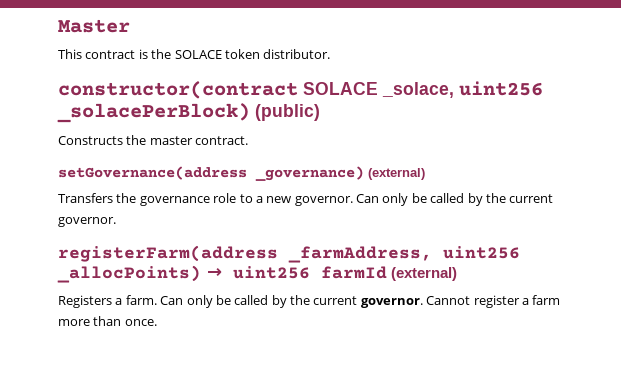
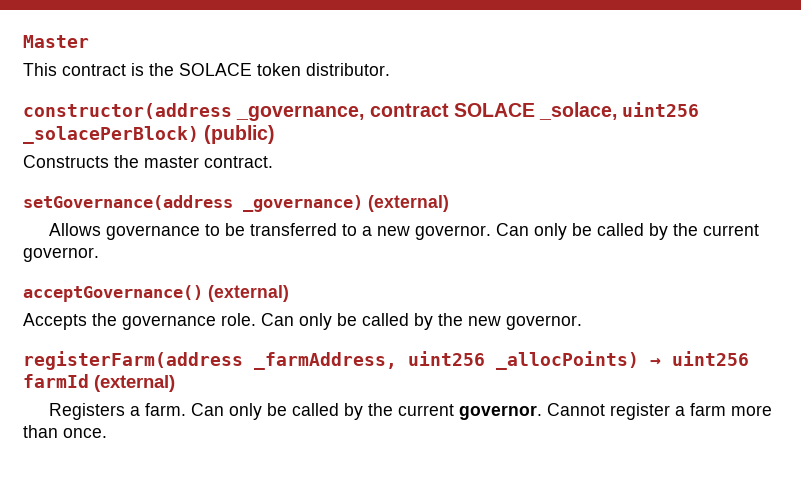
[58,81,298,99] constructor(contract -> [23,103,449,121] constructor(address _governance, contract
[58,193,237,206] Transfers the governance role -> [49,223,338,240] Allows governance to be transferred
(116, 222) none -> [23,285,289,302] [23,313,582,330] // acceptGovernance() (external) // Accepts the governance role. Can only be called by the new governor.

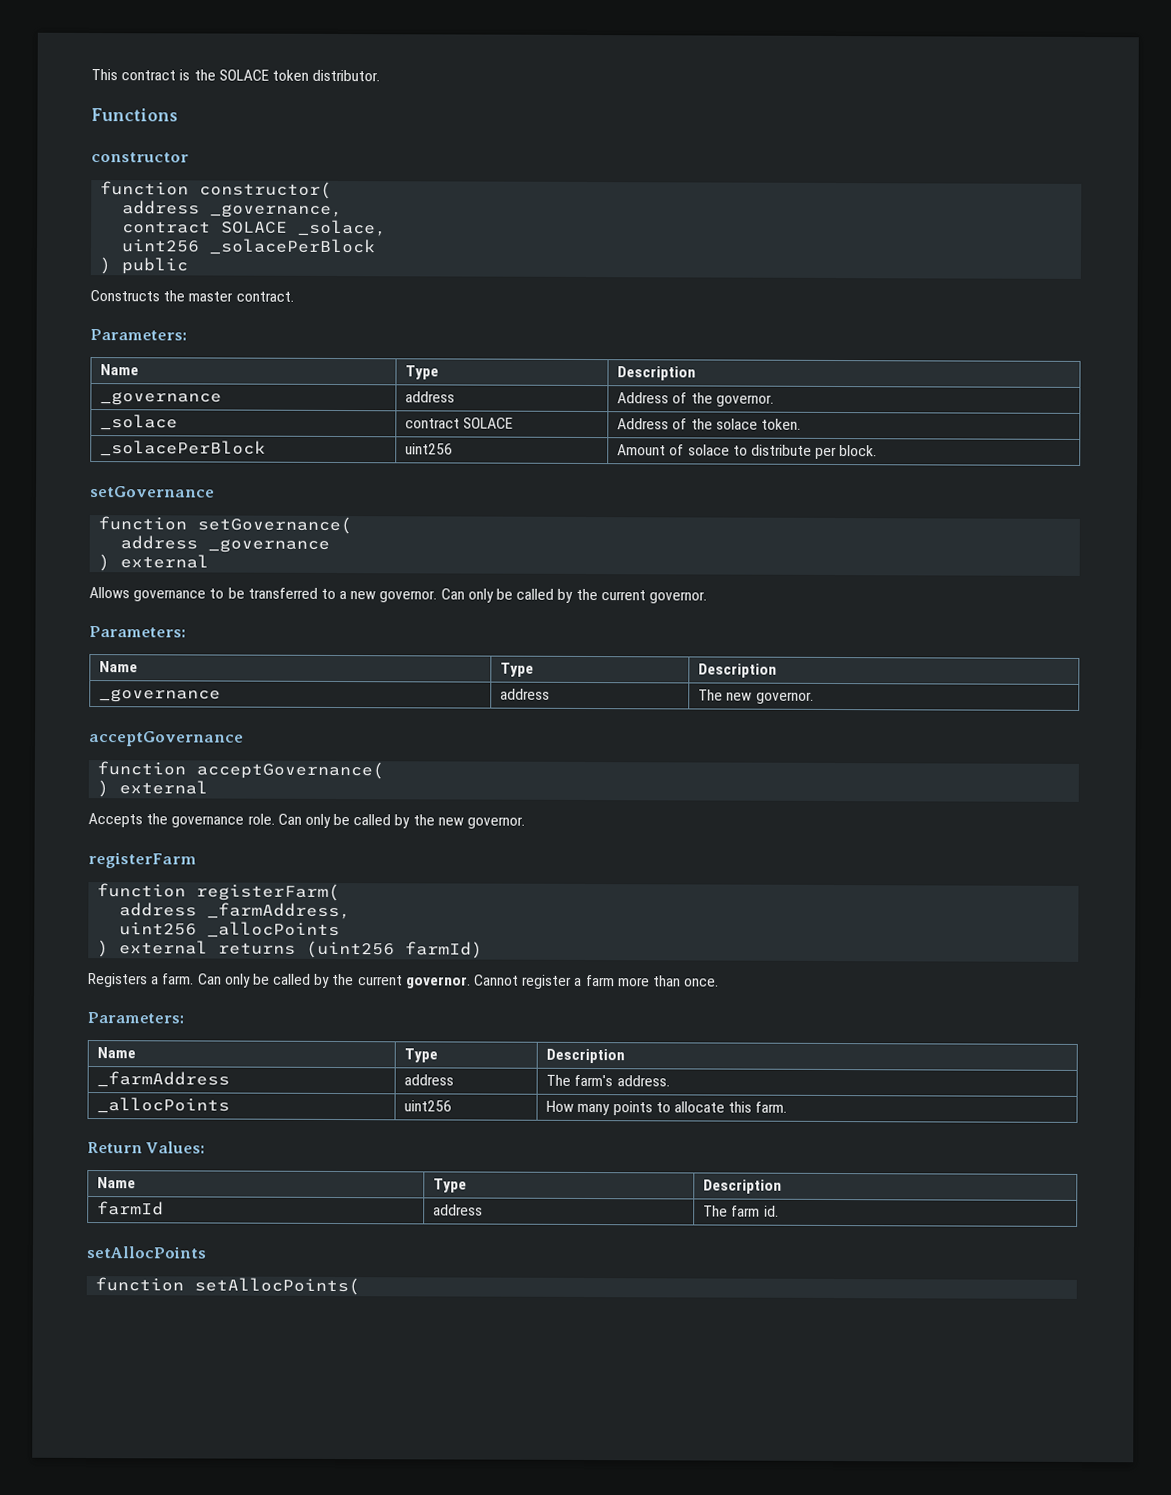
[23,35,89,48] Master // -> (91, 75) none
[23,103,232,119] constructor(address -> [91,108,178,122] [91,152,189,163] [100,181,333,199] [122,200,201,215] Functions // constructor // function constructor( // address
(365, 113) none -> (344, 211) //
[622,102,700,117] [23,125,276,144] uint256 _solacePerBlock) (public) -> [121,238,377,256] [99,257,189,275] // uint256 _solacePerBlock // ) public
[23,195,449,212] setGovernance(address _governance) (external) -> [90,329,187,341] [100,364,140,376] [405,365,440,380] [617,366,697,381] [100,392,223,406] [405,391,456,403] [617,392,774,407] [100,414,179,431] [405,417,514,429] [617,418,802,430] [100,440,267,457] [405,443,454,455] [617,444,878,460] [90,486,215,498] [98,516,353,535] [120,535,331,553] [98,554,210,572] Parameters: // Name | Type | Description // _governance | address | Address of the governor. // _solace | contract SOLACE | Address of the solace token. // _solacePerBlock | uint256 | Amount of solace to distribute per block. // setGovernance // function setGovernance( // address _governance // ) external
[23,285,289,302] acceptGovernance() (external) -> [89,626,186,638] [99,661,139,673] [500,662,535,677] [698,663,778,678] [99,689,222,703] [500,688,551,700] [698,689,814,704] [89,731,244,747] [97,761,385,780] [97,780,209,798] Parameters: // Name | Type | Description // _governance | address | The new governor. // acceptGovernance // function acceptGovernance( // ) external
[23,351,749,370] [23,374,175,392] registerFarm(address _farmAddress, uint256 _allocPoints) → uint256 farmId (external) -> [88,852,196,869] [97,883,341,902] [119,902,352,920] [119,921,341,939] [97,940,484,959] registerFarm // function registerFarm( // address _farmAddress, // uint256 _allocPoints // ) external returns (uint256 farmId)
(107, 433) none -> [87,1012,184,1024] [97,1047,137,1059] [404,1048,439,1063] [546,1048,626,1064] [97,1071,231,1088] [404,1074,455,1086] [546,1074,670,1087] [97,1097,231,1114] [404,1100,453,1112] [546,1100,788,1116] [87,1141,206,1154] [97,1177,137,1189] [433,1178,468,1193] [703,1179,783,1194] [97,1201,165,1216] [433,1204,484,1216] [703,1205,779,1217] [86,1246,206,1259] [95,1277,361,1296] // Parameters: // Name | Type | Description // _farmAddress | address | The farm's address. // _allocPoints | uint256 | How many points to allocate this farm. // Return Values: // Name | Type | Description // farmId | address | The farm id. // setAllocPoints // function setAllocPoints(

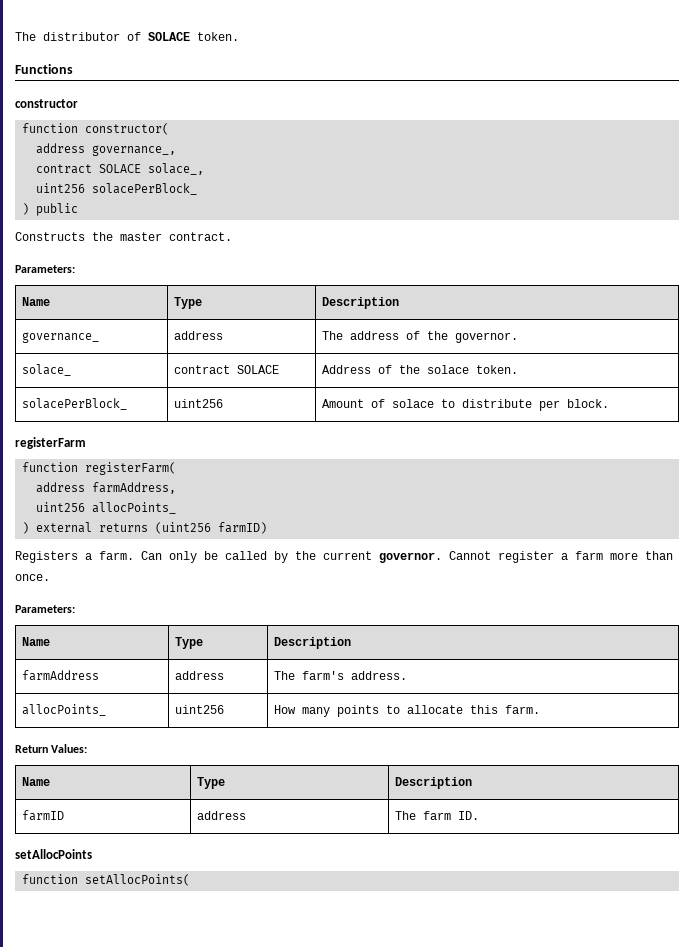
[91,69,381,82] This contract is the SOLACE token distributor. -> [15,32,239,41] The distributor of SOLACE token.
[210,204,344,219] [122,219,388,237] [121,238,377,256] _governance, // contract SOLACE _solace, // uint256 _solacePerBlock -> [92,145,177,156] [36,163,205,175] [36,183,198,195] governance_, // contract SOLACE solace_, // uint256 solacePerBlock_
[100,392,223,406] [405,391,456,403] [617,392,670,404] _governance | address | Address -> [21,332,99,343] [173,331,223,340] [321,331,399,340] governance_ | address | The address
[100,414,179,431] _solace -> [21,364,71,376] solace_
[100,440,267,457] _solacePerBlock -> [21,398,127,410] solacePerBlock_
[90,486,215,498] [98,516,353,535] [120,535,331,553] [98,554,210,572] [89,587,707,604] [89,626,186,638] [99,661,139,673] [500,662,535,677] [698,663,778,678] [99,689,222,703] [500,688,551,700] [698,689,814,704] [89,731,244,747] [97,761,385,780] [97,780,209,798] [88,813,526,829] // setGovernance // function setGovernance( // address _governance // ) external // Allows governance to be transferred to a new governor. Can only be called by the current governor. // Parameters: // Name | Type | Description // _governance | address | The new governor. // acceptGovernance // function acceptGovernance( // ) external // Accepts the governance role. Can only be called by the new governor. -> (609, 403) none
[207,902,352,920] [119,921,341,939] _farmAddress, // uint256 _allocPoints -> [92,482,177,494] [36,502,177,514] farmAddress, // uint256 allocPoints_
[405,941,484,959] farmId) -> [218,522,268,534] farmID)
[97,1071,231,1088] _farmAddress -> [21,670,99,681] farmAddress
[97,1097,231,1114] _allocPoints -> [21,704,106,716] allocPoints_
[97,1201,165,1216] farmId -> [21,810,64,821] farmID
[763,1205,779,1217] id. -> [457,811,479,820] ID.

